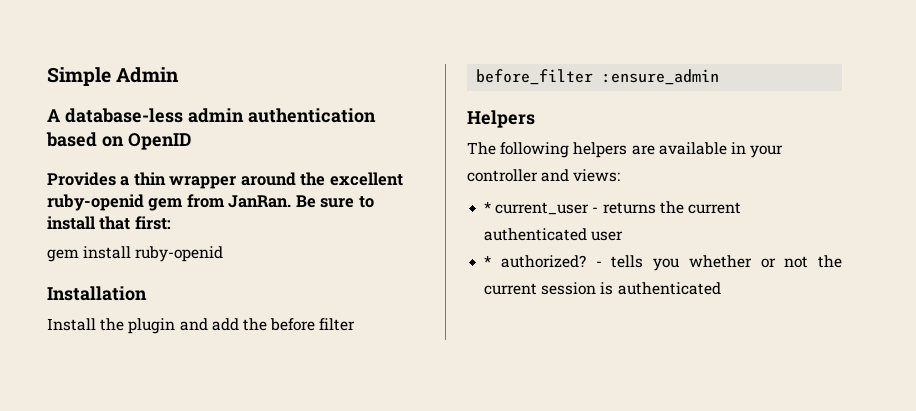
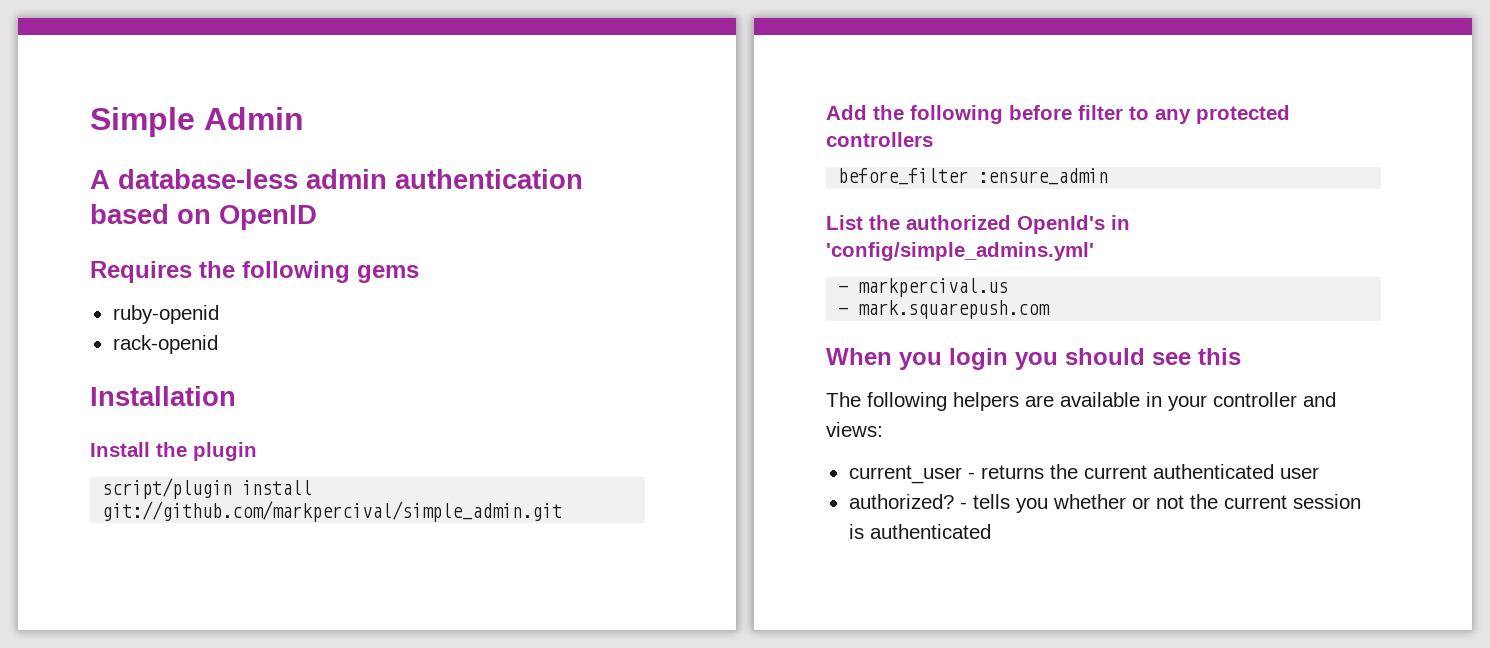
[47,172,403,189] [47,194,374,211] [47,216,171,230] [47,246,224,262] [47,286,147,301] [47,318,356,334] [476,69,720,85] [467,110,535,128] Provides a thin wrapper around the excellent ruby-openid gem from JanRan. Be sure to install that first: // gem install ruby-openid // Installation // Install the plugin and add the before filter // before_filter :ensure_admin // Helpers -> [90,261,419,283] [112,305,219,324] [112,335,218,354] [90,386,236,406] [90,442,257,461] [102,478,313,499] [102,501,563,522] [826,105,1290,124] [826,132,933,147] [838,168,1109,185] [826,215,1130,234] [826,242,1094,261] [838,278,1009,297] [838,300,1051,319] [826,348,1241,370] Requires the following gems // ruby-openid // rack-openid // Installation // Install the plugin // script/plugin install git://github.com/markpercival/simple_admin.git // Add the following before filter to any protected controllers // before_filter :ensure_admin // List the authorized OpenId's in 'config/simple_admins.yml' // - markpercival.us // - mark.squarepush.com // When you login you should see this
[484,201,492,213] * -> (883, 429) none
[484,255,492,267] * -> (1319, 473) none

